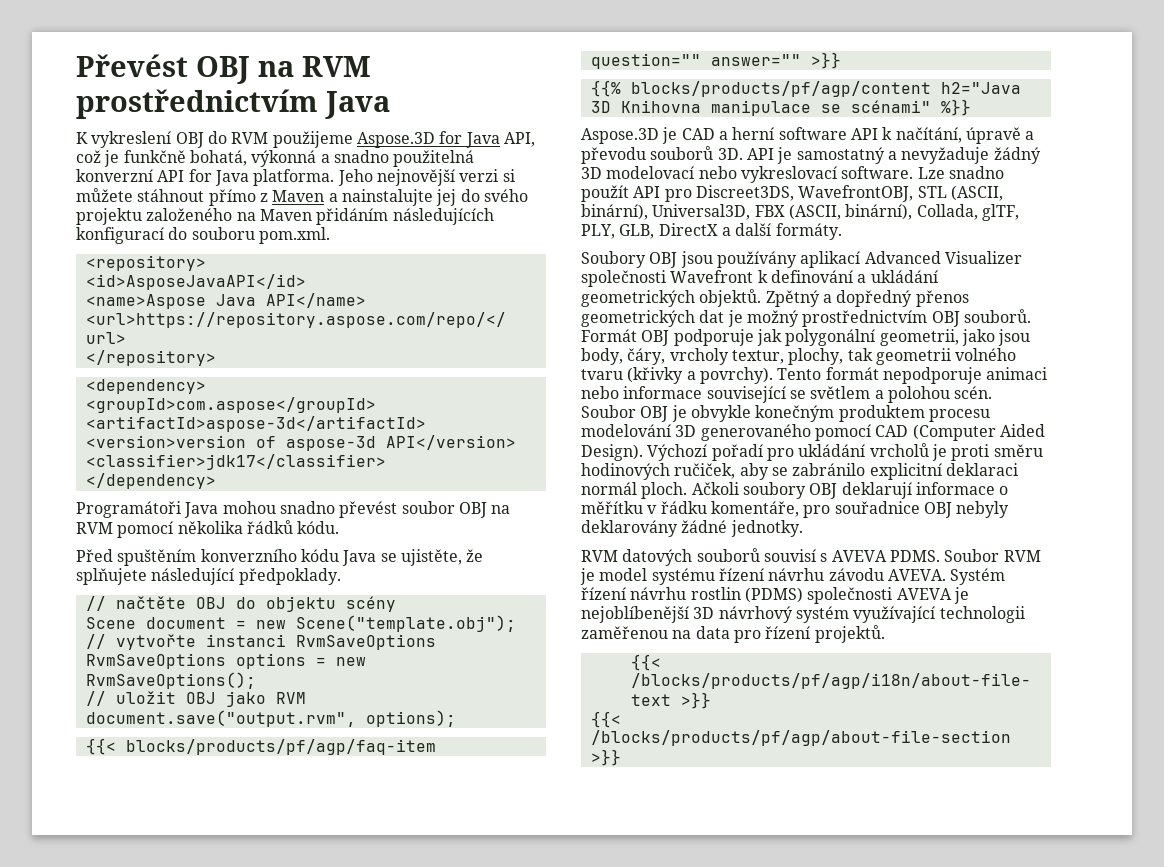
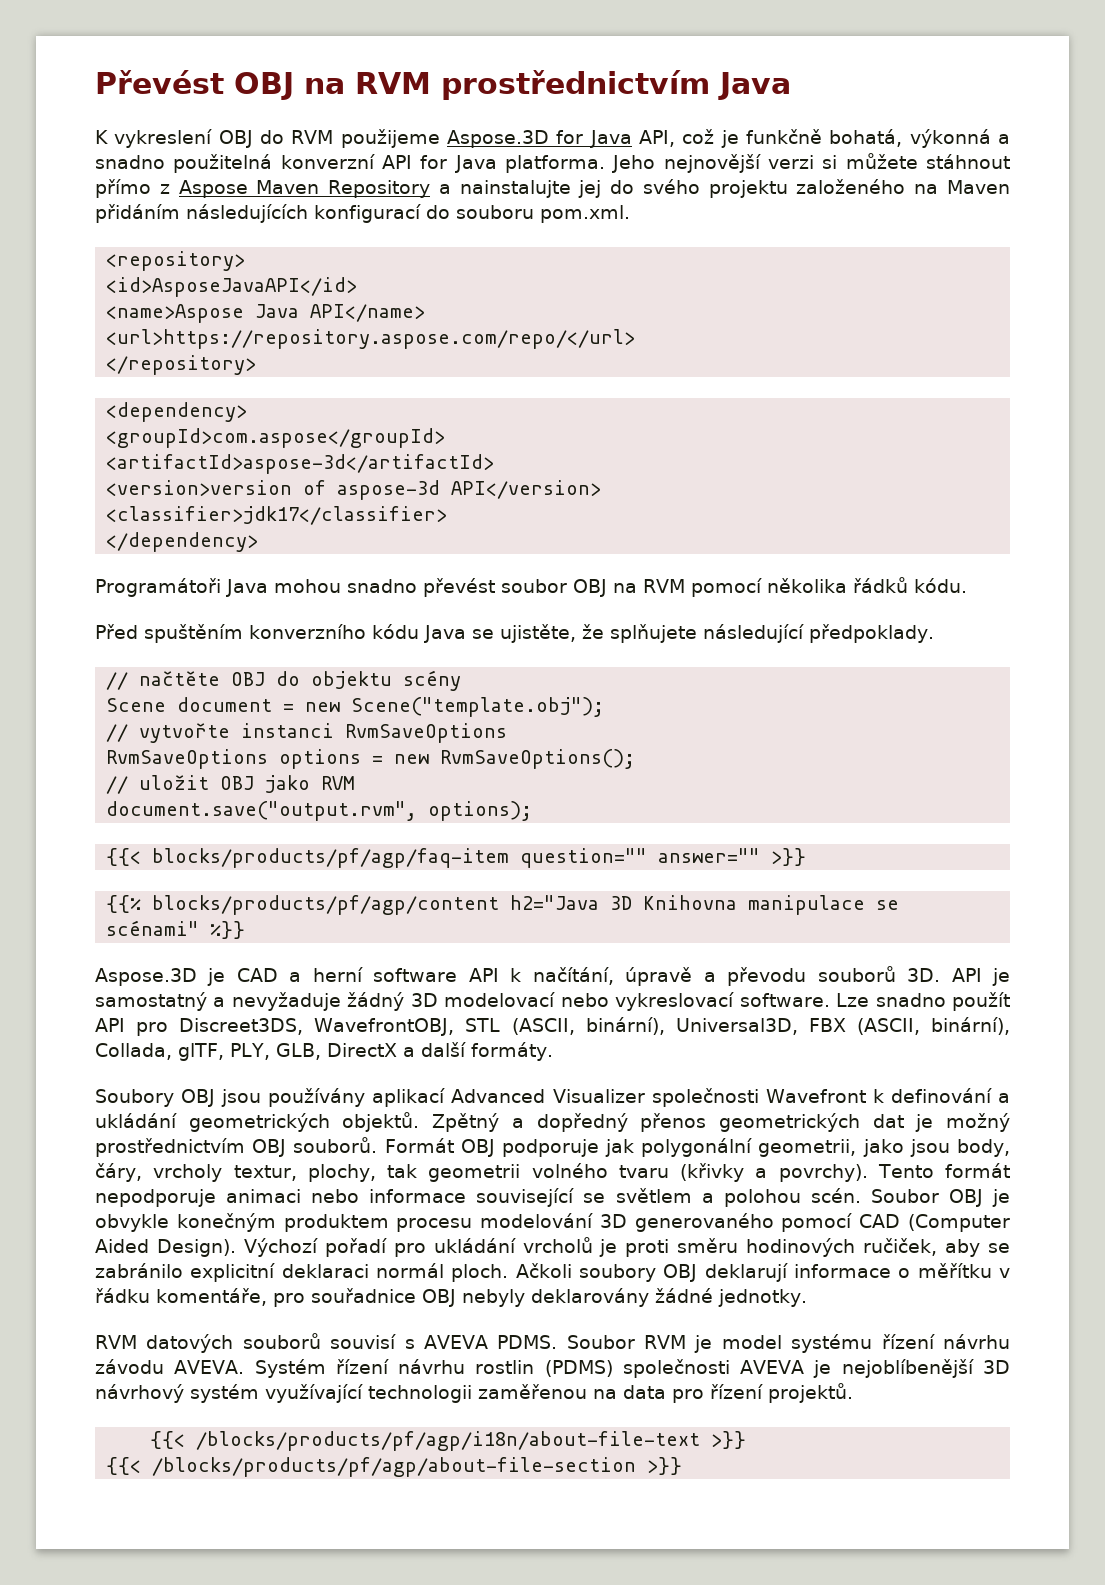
[272,190,325,202] Maven -> [178,180,431,198] Aspose Maven Repository

